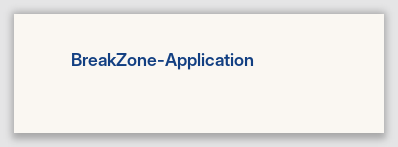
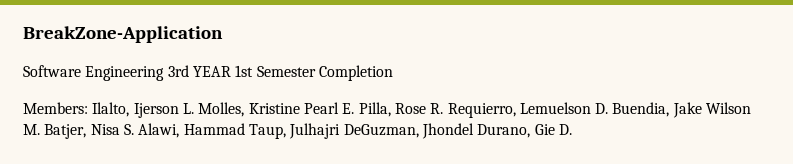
(254, 61) none -> [23,65,393,81] [23,102,752,118] [23,123,572,139] // Software Engineering 3rd YEAR 1st Semester Completion // Members: Ilalto, Ijerson L. Molles, Kristine Pearl E. Pilla, Rose R. Requierro, Lemuelson D. Buendia, Jake Wilson M. Batjer, Nisa S. Alawi, Hammad Taup, Julhajri DeGuzman, Jhondel Durano, Gie D.

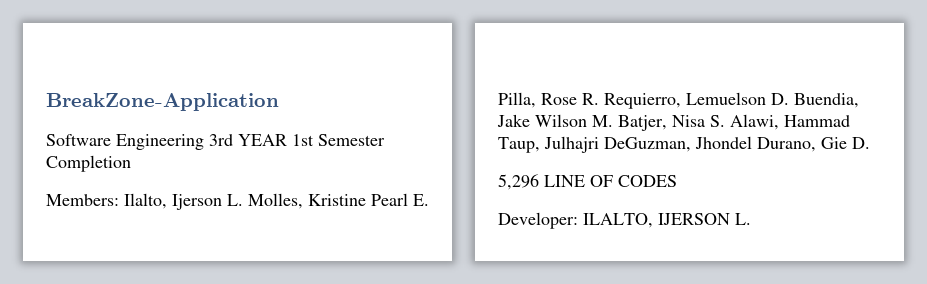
(572, 129) none -> [498,174,677,190] [498,212,751,229] // 5,296 LINE OF CODES // Developer: ILALTO, IJERSON L.

